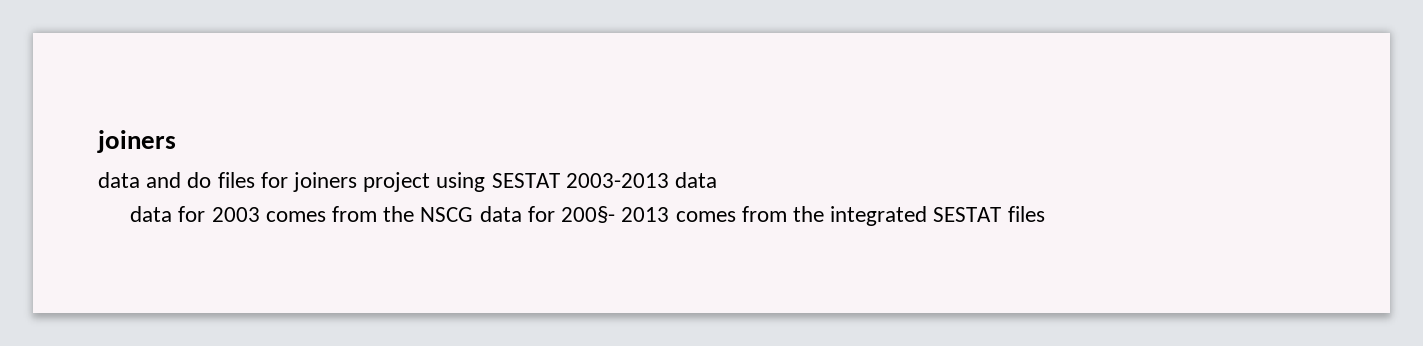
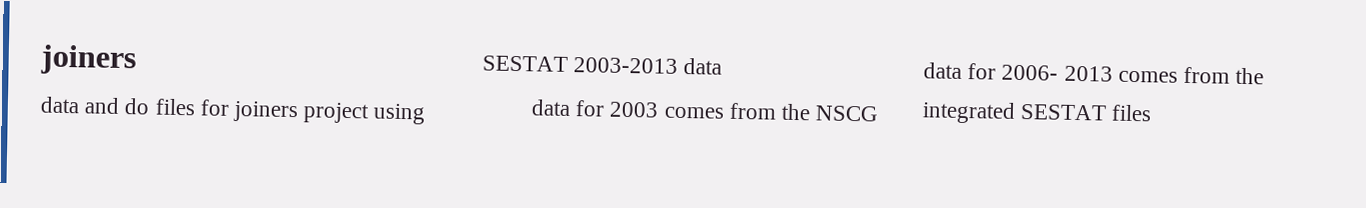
[561,206,616,223] 200§- -> [1001,64,1059,81] 2006-

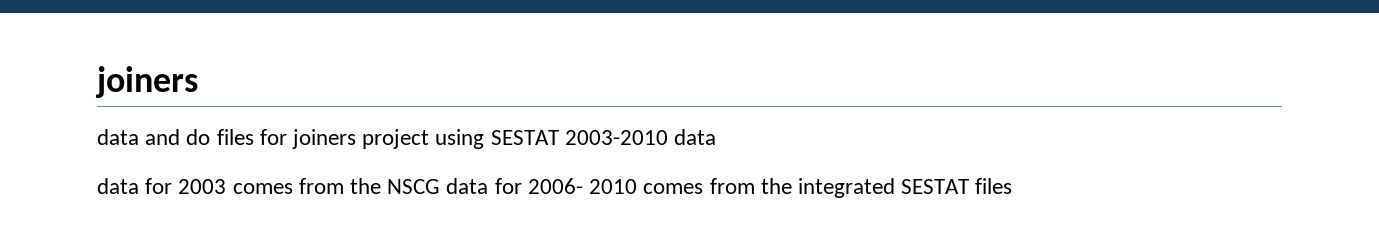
[573,57,679,74] 2003-2013 -> [564,130,668,145] 2003-2010
[1063,65,1113,82] 2013 -> [589,179,638,194] 2010

